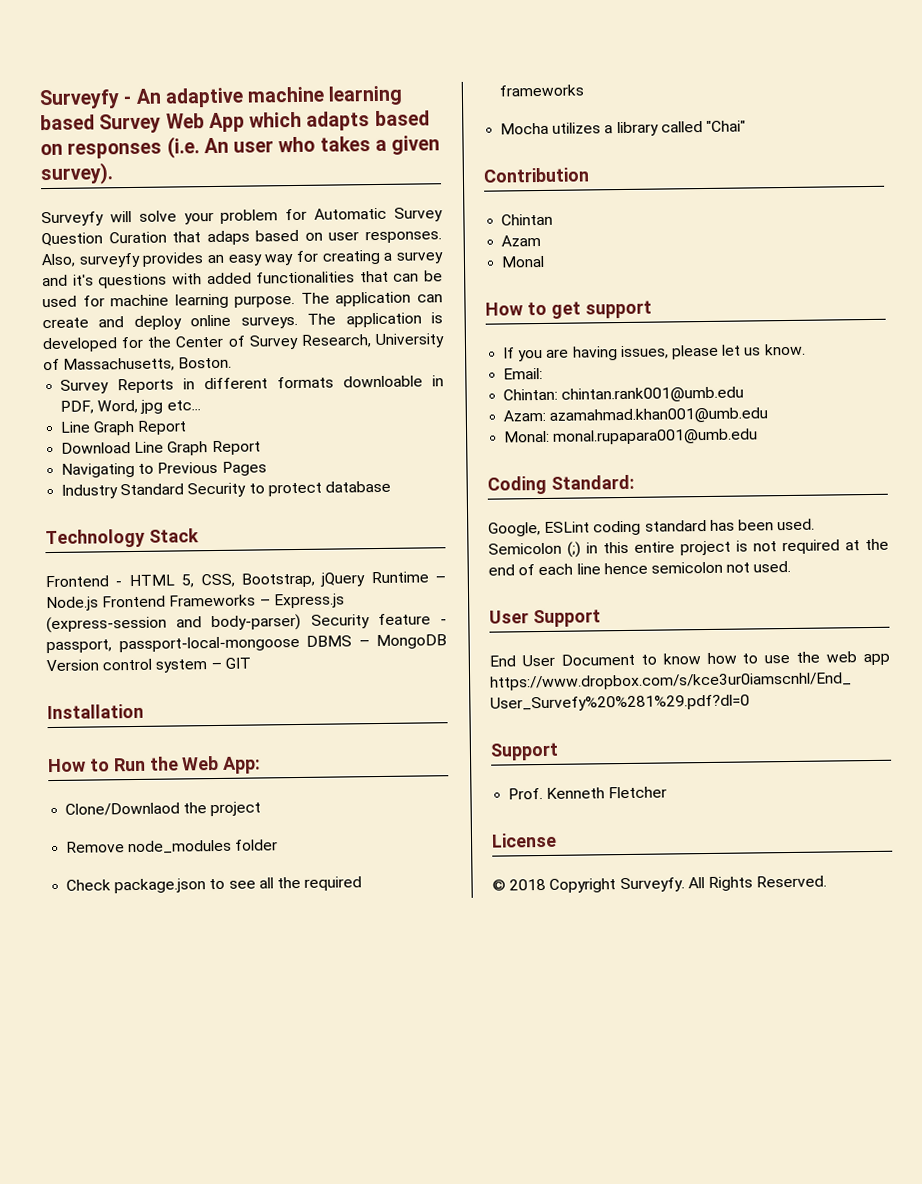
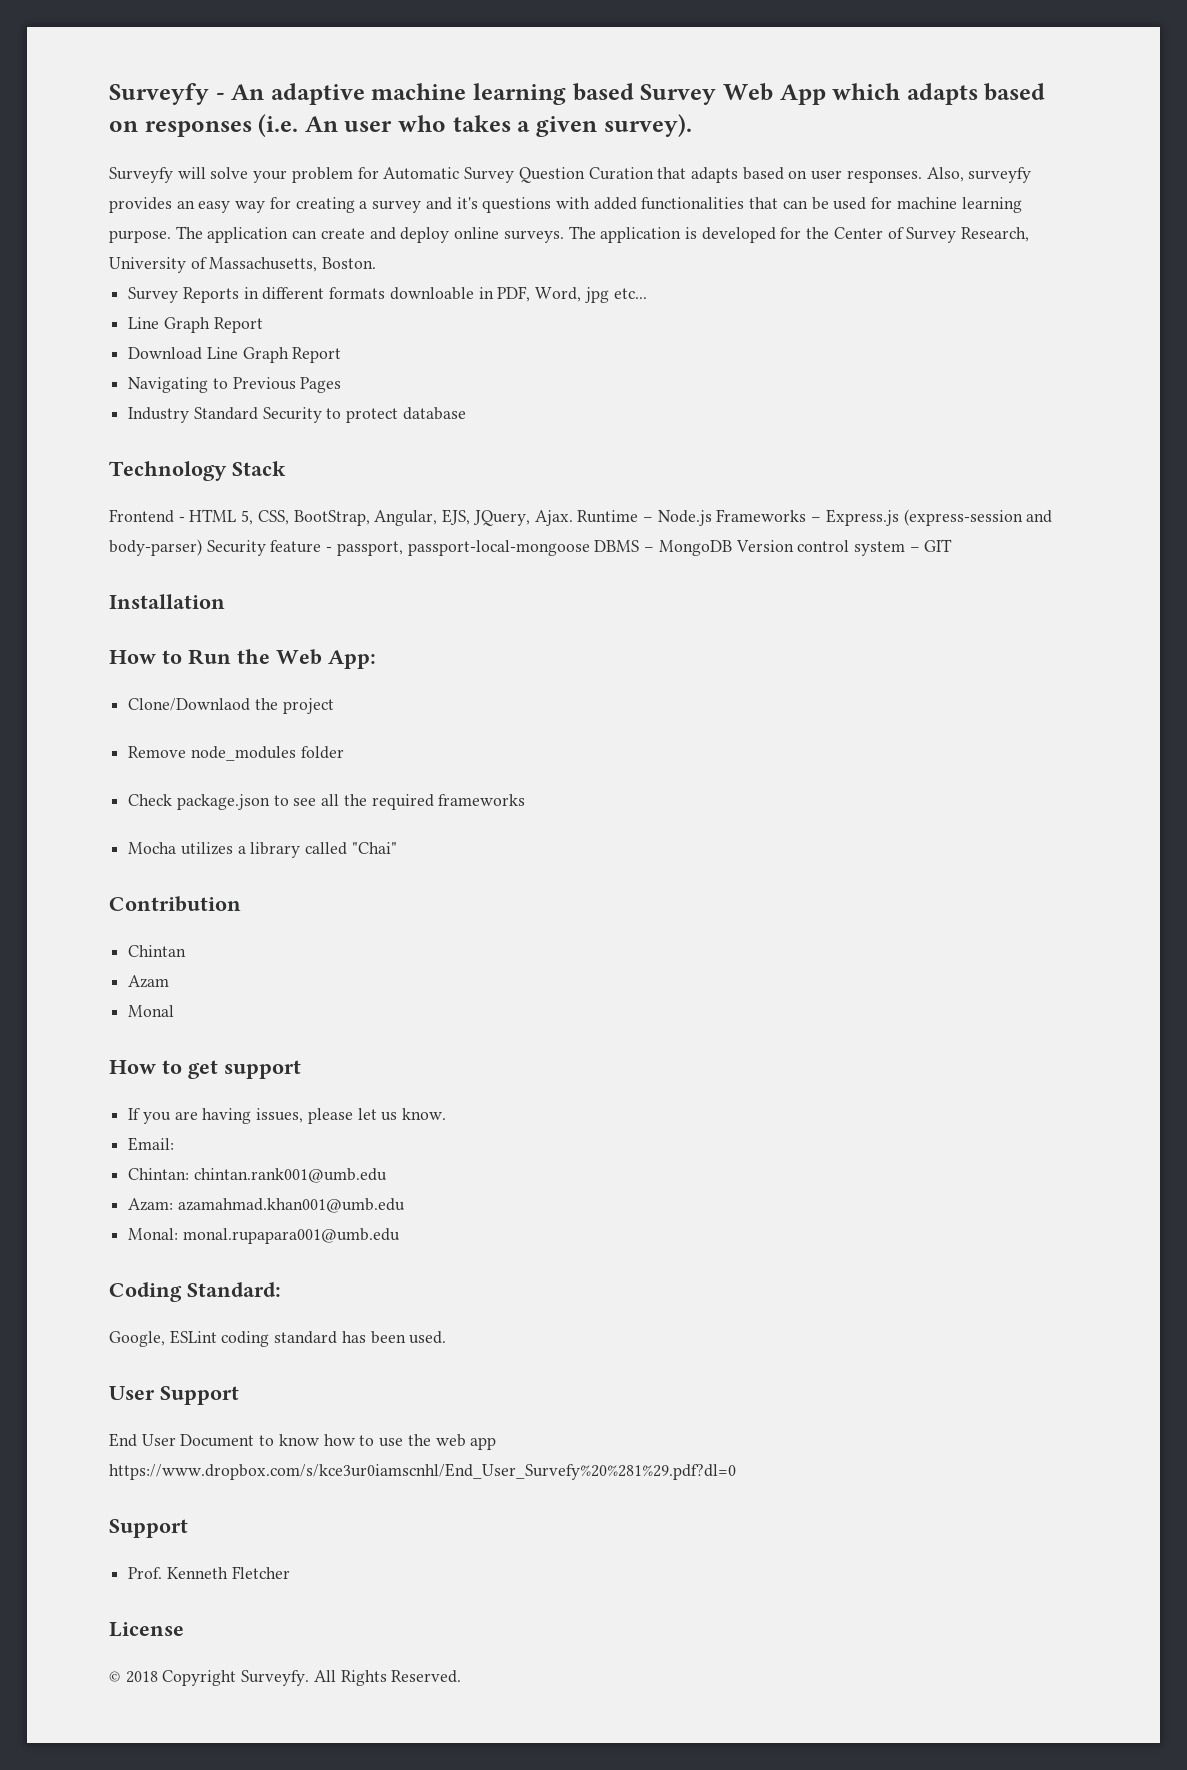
[206,230,250,246] adaps -> [690,167,738,183] adapts
[240,572,366,588] Bootstrap, jQuery -> [293,509,573,526] BootStrap, Angular, EJS, JQuery, Ajax.
[102,595,167,608] Frontend -> (712, 518) none
[488,538,889,558] [488,560,792,576] Semicolon (;) in this entire project is not required at the end of each line hence semicolon not used. -> (447, 1337) none

